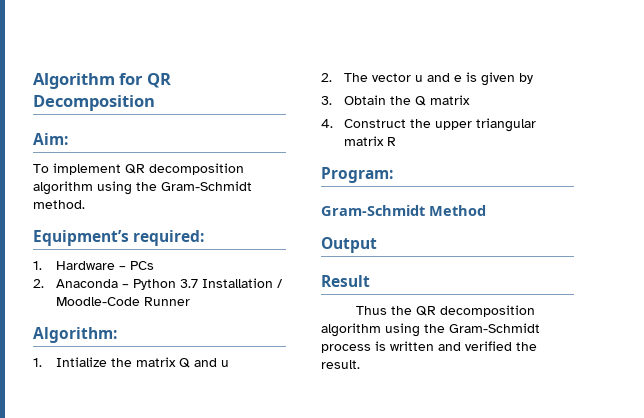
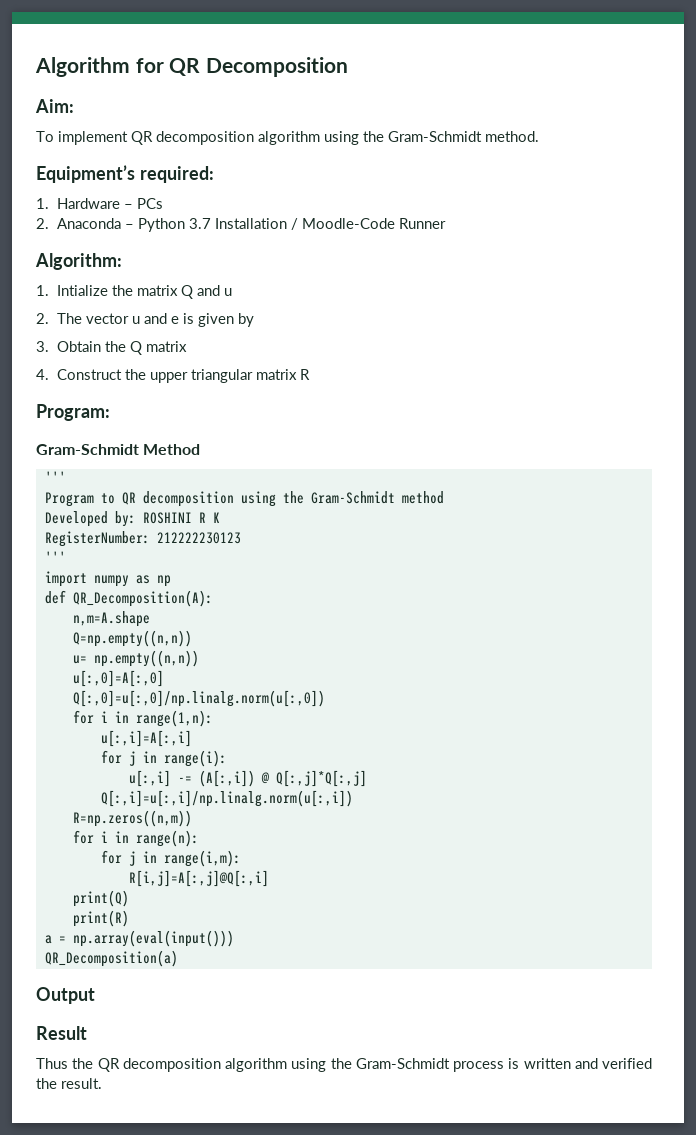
(486, 210) none -> [44,471,66,483] [44,491,444,507] [44,511,220,527] [44,531,241,547] [44,551,66,563] [44,571,171,587] [44,590,213,607] [72,611,150,627] [72,630,192,647] [72,650,199,667] [72,670,164,687] [72,690,325,707] [72,710,213,727] [100,730,192,747] [100,750,227,767] [128,770,367,787] [100,790,353,807] [72,810,192,827] [72,830,199,847] [100,850,241,867] [128,870,269,887] [72,890,129,907] [72,910,129,927] [44,930,234,947] [44,950,178,967] // ''' // Program to QR decomposition using the Gram-Schmidt method // Developed by: ROSHINI R K // RegisterNumber: 212222230123 // ''' // import numpy as np // def QR_Decomposition(A): // n,m=A.shape // Q=np.empty((n,n)) // u= np.empty((n,n)) // u[:,0]=A[:,0] // Q[:,0]=u[:,0]/np.linalg.norm(u[:,0]) // for i in range(1,n): // u[:,i]=A[:,i] // for j in range(i): // u[:,i] -= (A[:,i]) @ Q[:,j]*Q[:,j] // Q[:,i]=u[:,i]/np.linalg.norm(u[:,i]) // R=np.zeros((n,m)) // for i in range(n): // for j in range(i,m): // R[i,j]=A[:,j]@Q[:,i] // print(Q) // print(R) // a = np.array(eval(input())) // QR_Decomposition(a)

